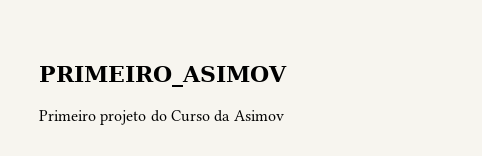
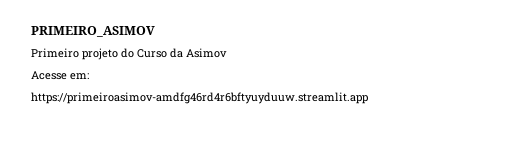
(284, 115) none -> [31,71,89,80] [31,92,368,104] // Acesse em: // https://primeiroasimov-amdfg46rd4r6bftyuyduuw.streamlit.app

